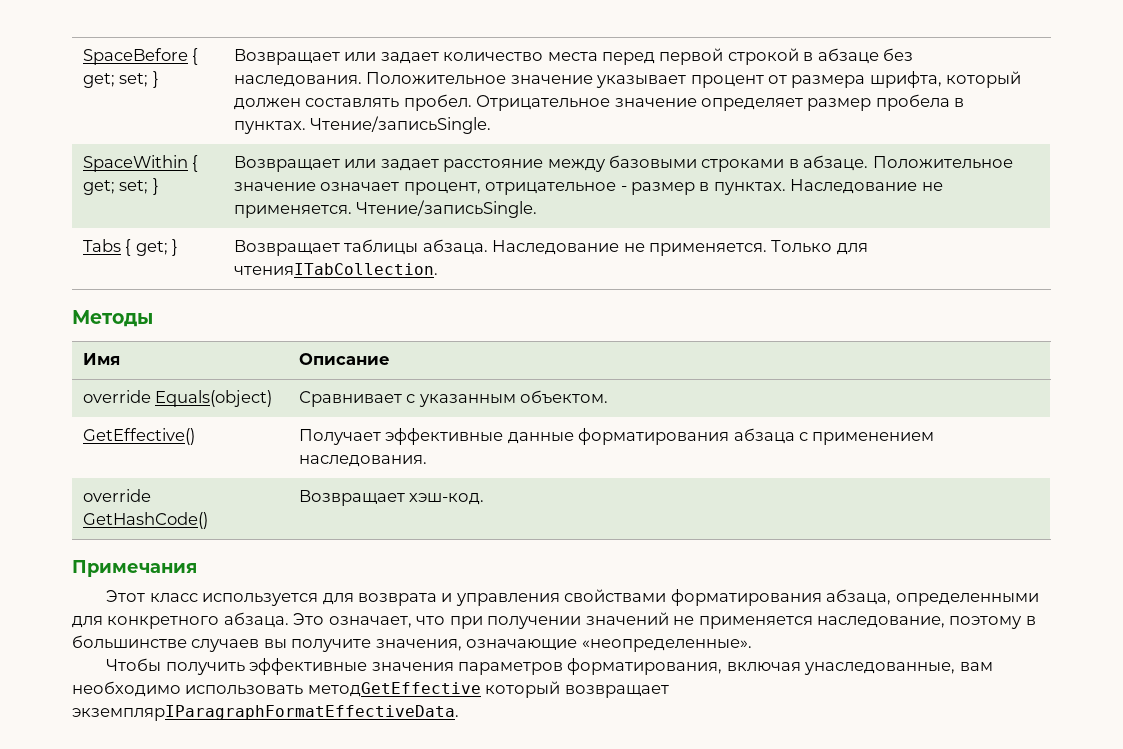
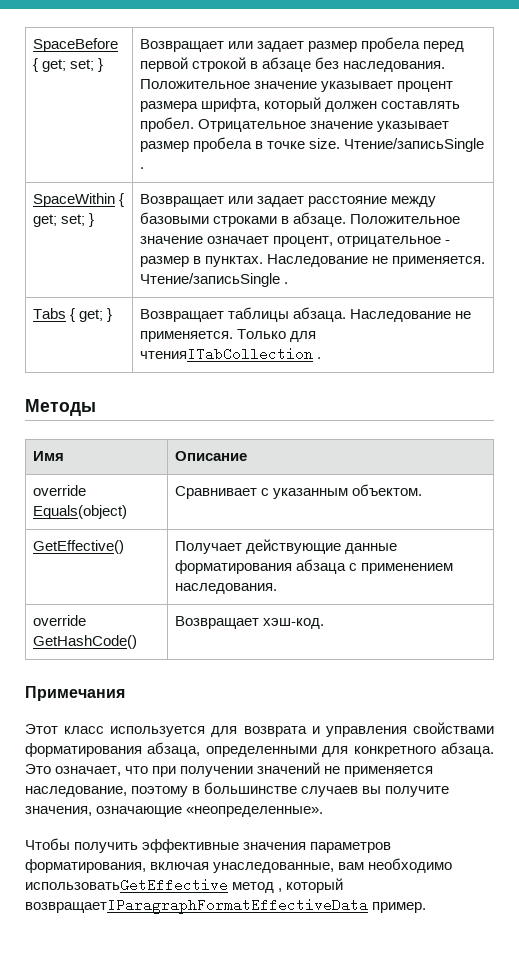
[443,52,598,61] количество места -> [307,37,420,52] размер пробела
[767,75,787,84] от -> (453, 86) none
[700,98,803,111] определяет -> [376,121,449,132] указывает
[233,116,492,134] пунктах. Чтение/записьSingle. -> [266,138,484,152] [139,167,144,169] точке size. Чтение/записьSingle .
[356,200,538,218] Чтение/записьSingle. -> [139,273,288,287] Чтение/записьSingle .
[233,263,438,275] чтенияITabCollection. -> [139,347,321,361] чтенияITabCollection .
[385,428,504,445] эффективные -> [245,539,341,554] действующие
[185,681,669,698] [72,705,459,721] использовать методGetEffective который возвращает экземплярIParagraphFormatEffectiveData. -> [25,878,344,893] [25,898,427,914] использоватьGetEffective метод , который возвращаетIParagraphFormatEffectiveData пример.

